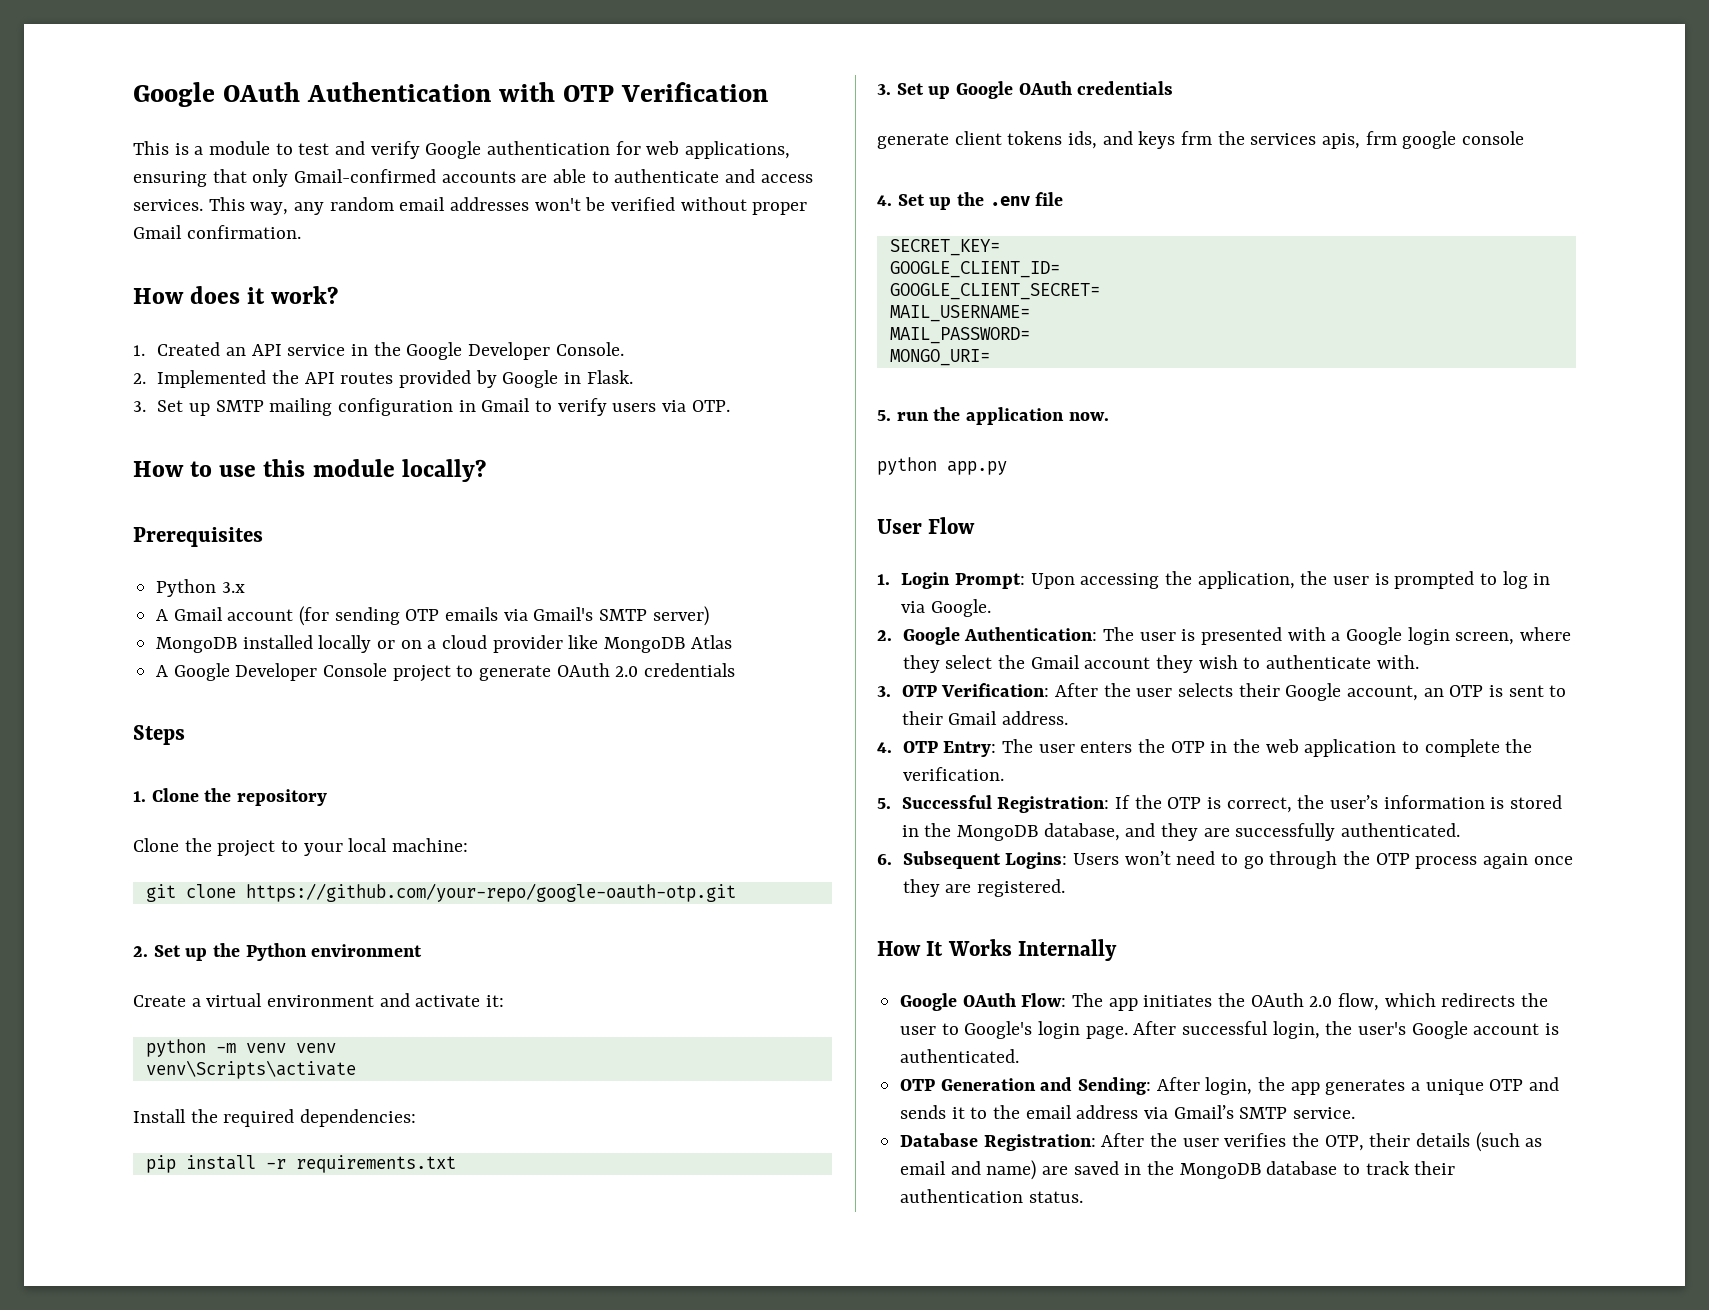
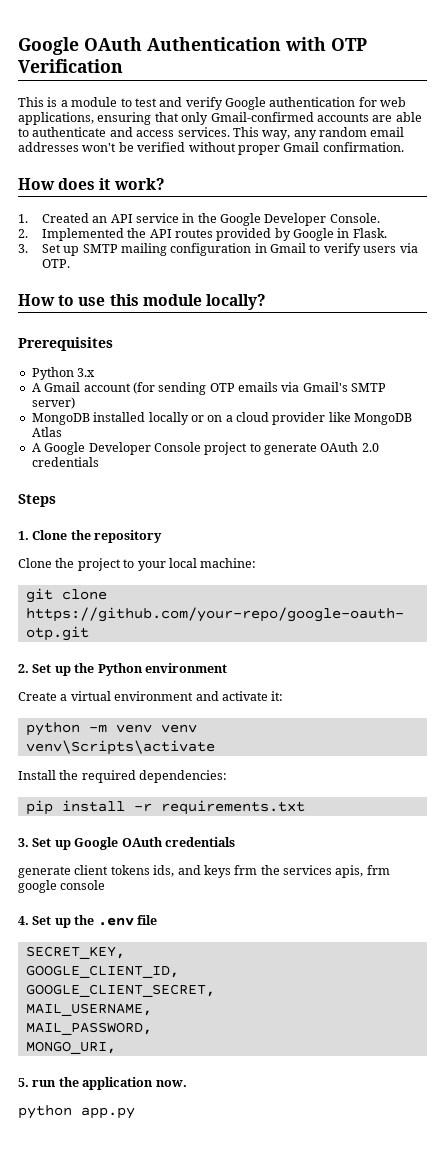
[889,239,1000,256] [889,261,1060,278] [889,283,1100,300] [889,305,1030,322] [889,327,1030,344] [889,349,990,366] SECRET_KEY= // GOOGLE_CLIENT_ID= // GOOGLE_CLIENT_SECRET= // MAIL_USERNAME= // MAIL_PASSWORD= // MONGO_URI= -> [25,946,125,959] [25,965,179,978] [25,984,215,997] [25,1003,152,1016] [25,1022,152,1035] [25,1041,116,1054] SECRET_KEY, // GOOGLE_CLIENT_ID, // GOOGLE_CLIENT_SECRET, // MAIL_USERNAME, // MAIL_PASSWORD, // MONGO_URI,
[877,517,976,534] [877,571,1551,589] [901,599,991,617] [877,627,1571,645] [902,655,1419,673] [877,683,1567,701] [901,711,1068,725] [877,739,1533,757] [902,767,1004,781] [877,795,1562,813] [901,823,1460,841] [877,851,1573,869] [902,879,1065,897] [877,939,1118,961] [900,993,1549,1011] [900,1021,1560,1039] [900,1049,1020,1063] [900,1077,1560,1095] [900,1105,1356,1119] [900,1132,1543,1152] [900,1160,1456,1180] [900,1189,1083,1203] // User Flow // 1. Login Prompt: Upon accessing the application, the user is prompted to log in via Google. // 2. Google Authentication: The user is presented with a Google login screen, where they select the Gmail account they wish to authenticate with. // 3. OTP Verification: After the user selects their Google account, an OTP is sent to their Gmail address. // 4. OTP Entry: The user enters the OTP in the web application to complete the verification. // 5. Successful Registration: If the OTP is correct, the user’s information is stored in the MongoDB database, and they are successfully authenticated. // 6. Subsequent Logins: Users won’t need to go through the OTP process again once they are registered. // How It Works Internally // Google OAuth Flow: The app initiates the OAuth 2.0 flow, which redirects the user to Google's login page. After successful login, the user's Google account is authenticated. // OTP Generation and Sending: After login, the app generates a unique OTP and sends it to the email address via Gmail’s SMTP service. // Database Registration: After the user verifies the OTP, their details (such as email and name) are saved in the MongoDB database to track their authentication status. -> (135, 1113) none

